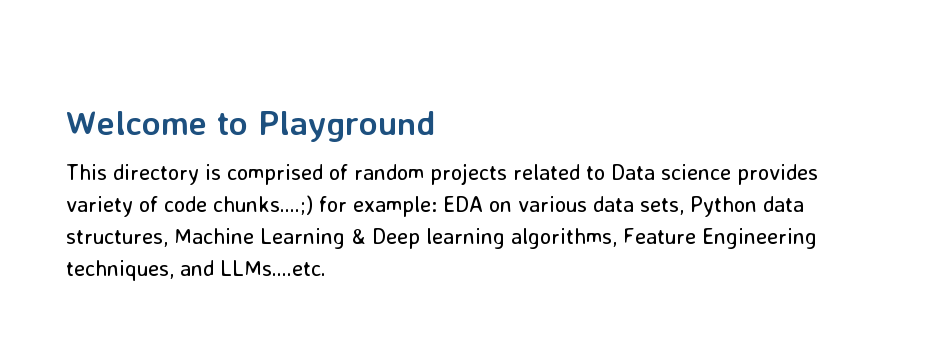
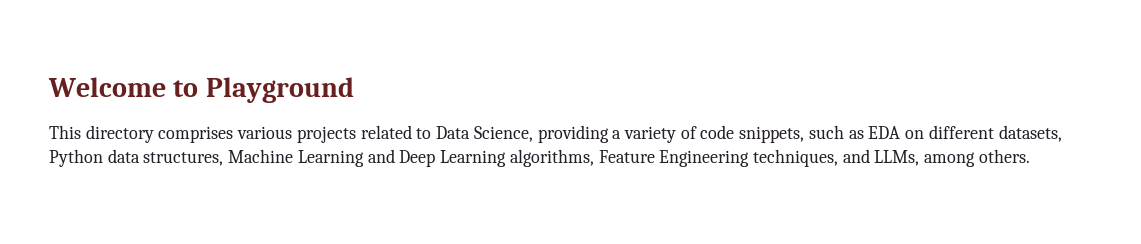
[205,163,818,185] [66,195,684,217] is comprised of random projects related to Data science provides variety of code chunks....;) for example: EDA on various data sets, -> [158,125,1062,143] comprises various projects related to Data Science, providing a variety of code snippets, such as EDA on different datasets,
[351,228,505,249] & Deep learning -> [367,149,507,167] and Deep Learning
[220,260,326,276] LLMs....etc. -> [874,149,1030,167] LLMs, among others.

